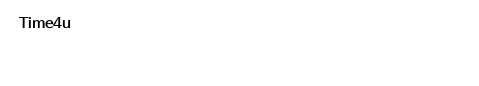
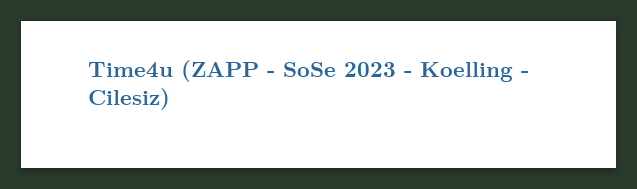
(71, 23) none -> [181,60,529,82] [88,88,170,110] (ZAPP - SoSe 2023 - Koelling - Cilesiz)

